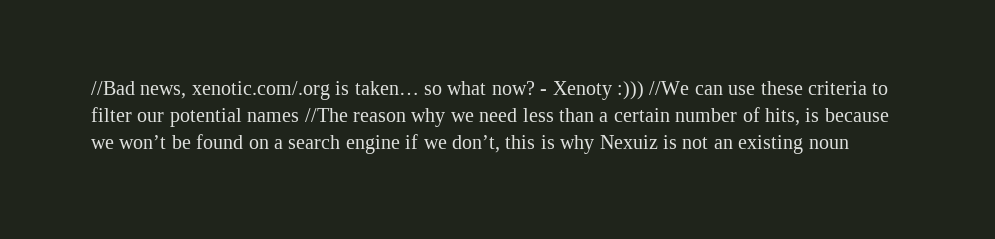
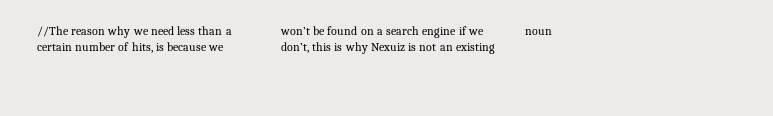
[91,81,889,100] [91,107,300,127] //Bad news, xenotic.com/.org is taken… so what now? - Xenoty :))) //We can use these criteria to filter our potential names -> (37, 31) none

